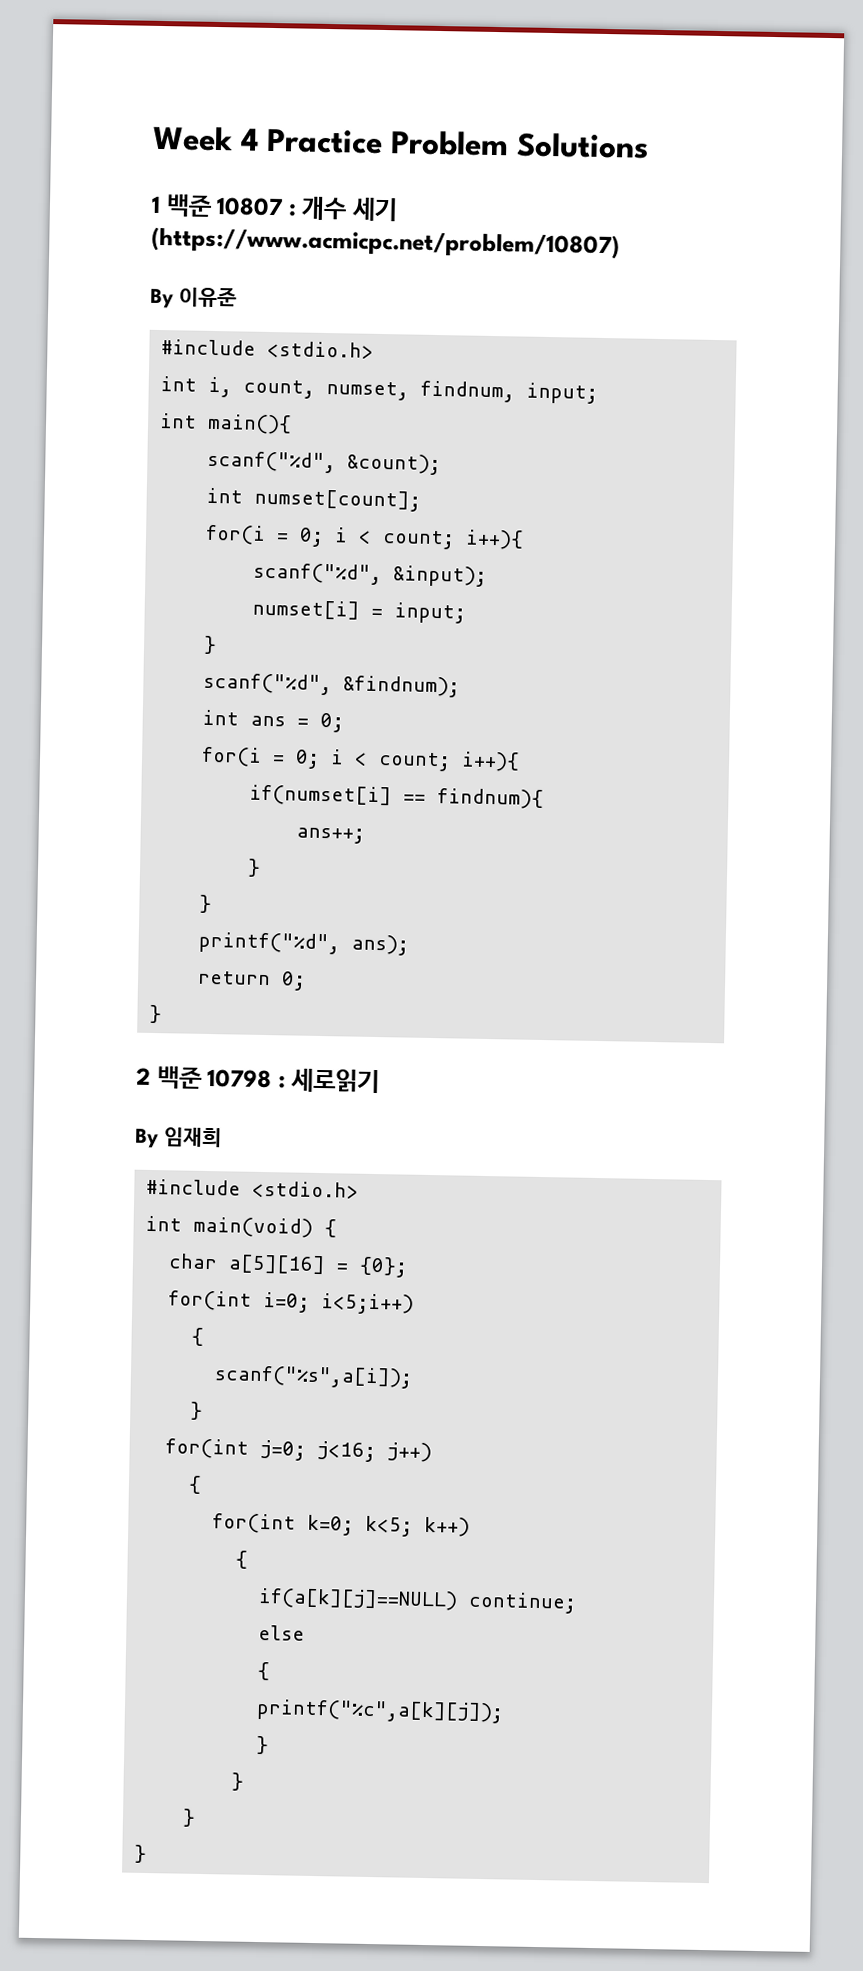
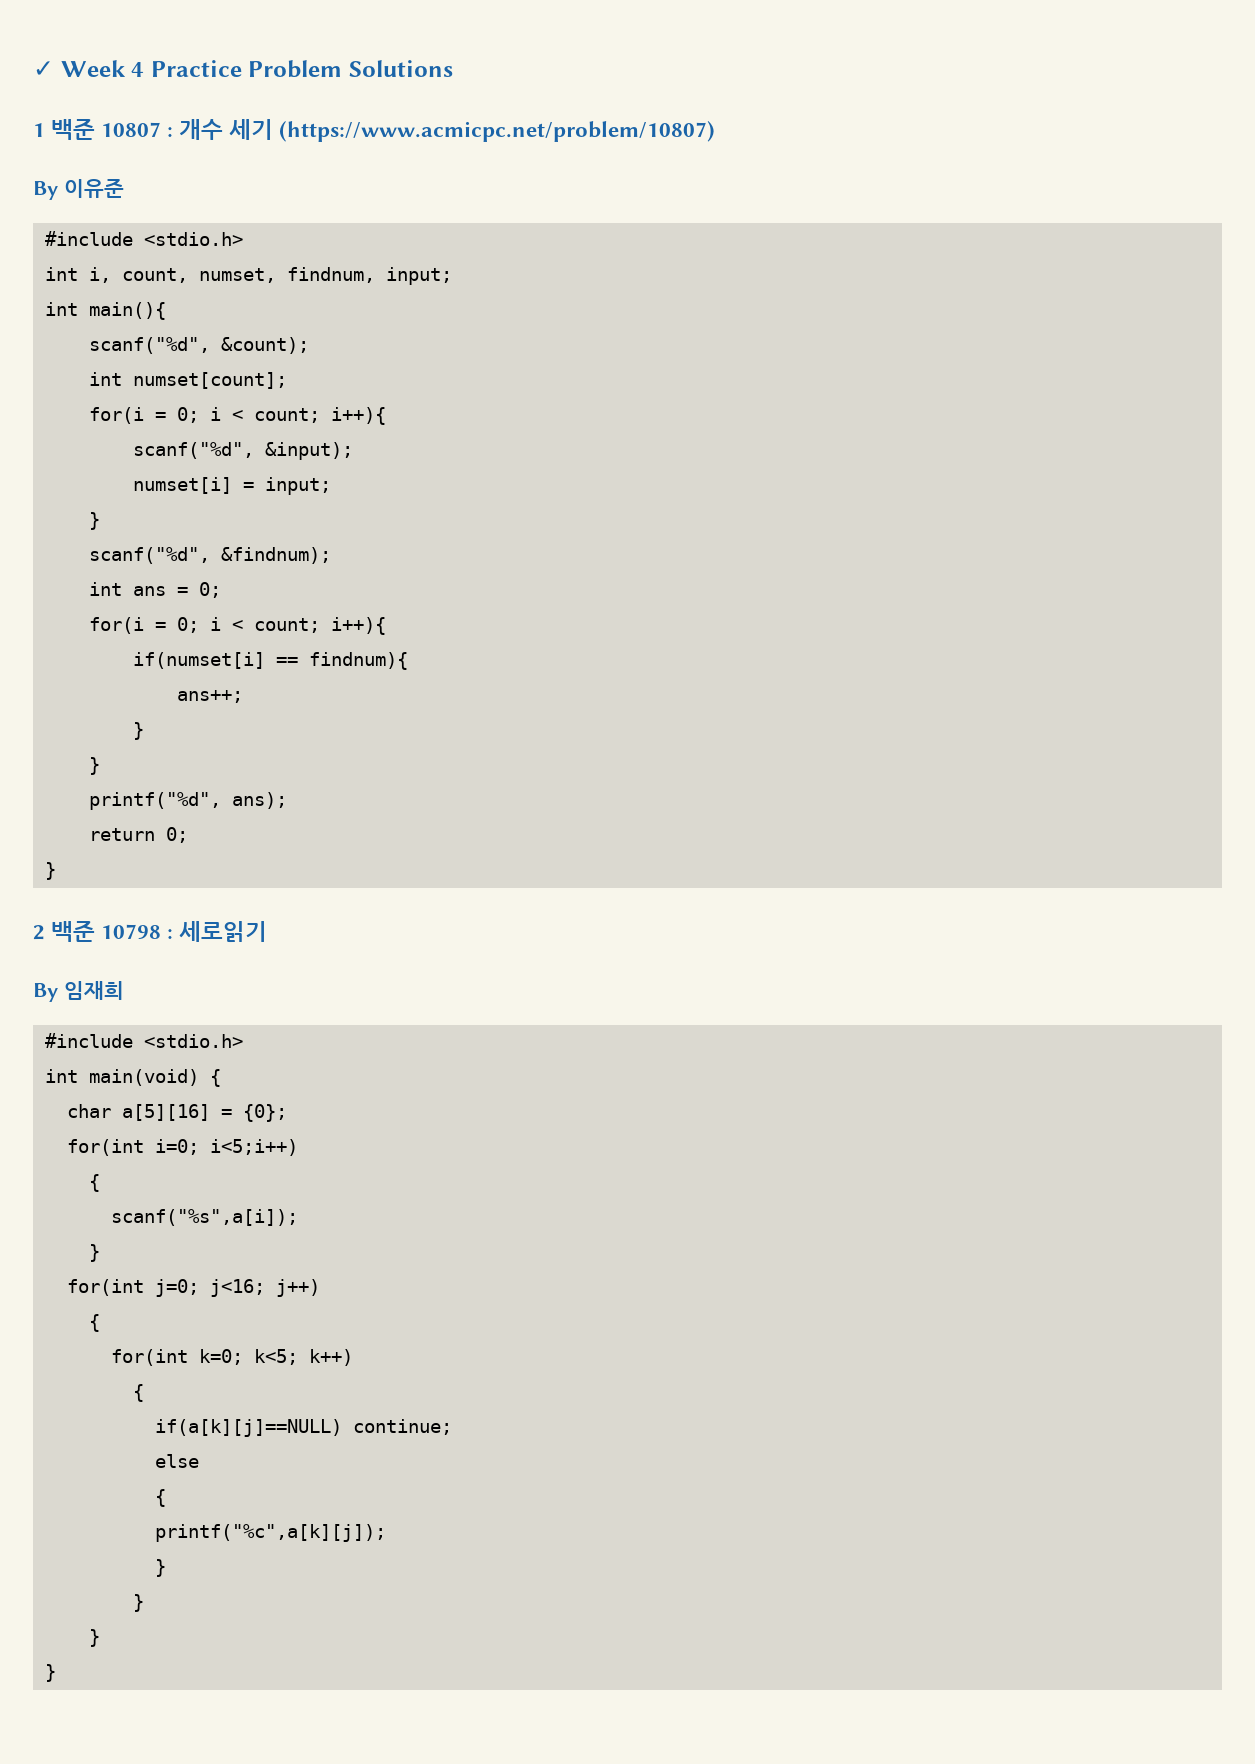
(152, 138) none -> [33,61,54,77] ✓

